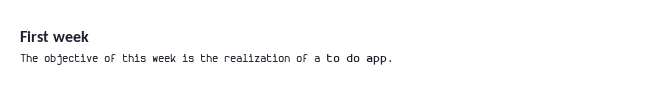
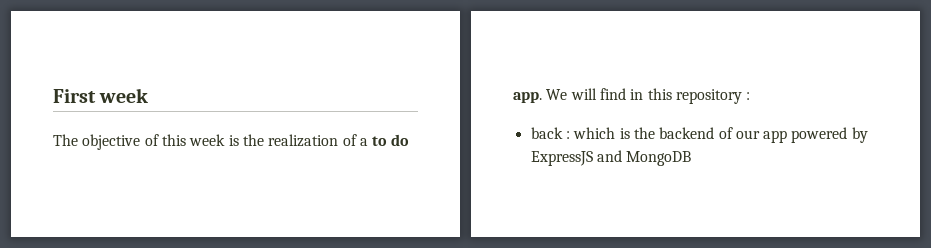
(393, 60) none -> [546,88,751,104] [530,127,868,143] [530,150,692,166] We will find in this repository : // back : which is the backend of our app powered by ExpressJS and MongoDB

